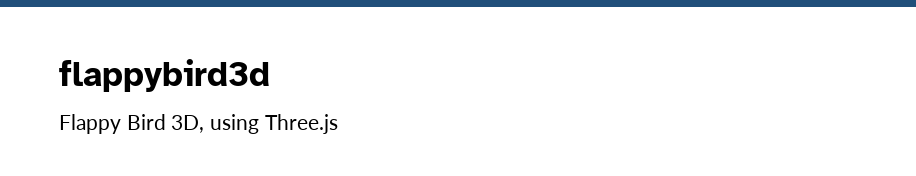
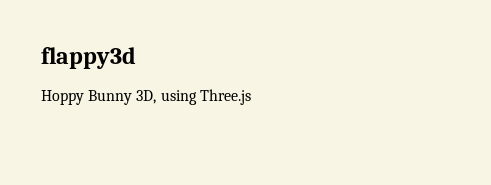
[59,59,270,92] [59,114,166,134] flappybird3d // Flappy Bird -> [41,47,136,69] [41,90,133,105] flappy3d // Hoppy Bunny

